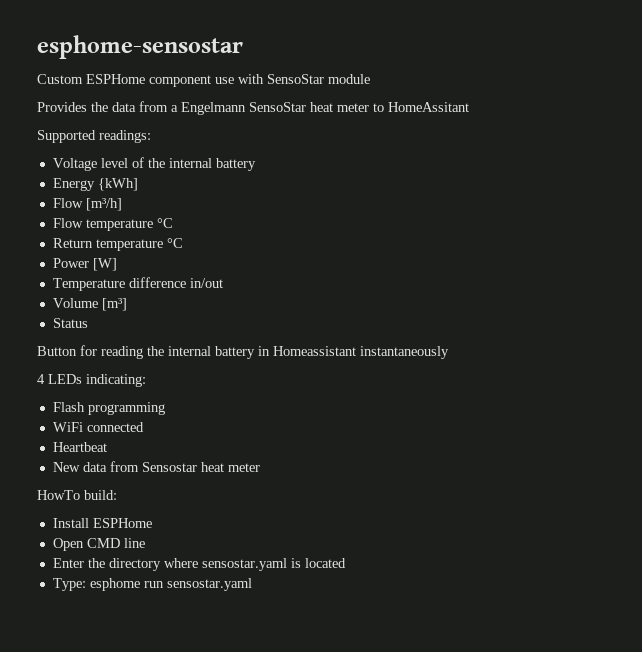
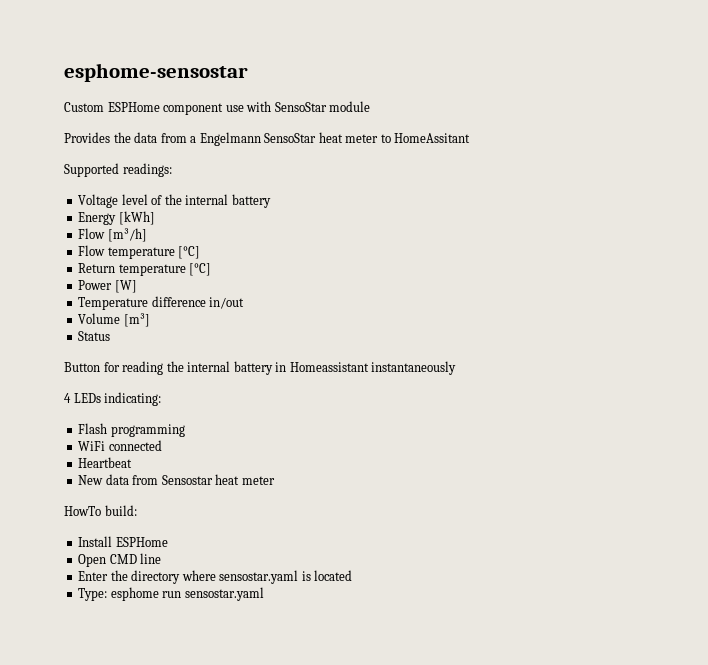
[97,178,138,191] {kWh] -> [118,211,155,225] [kWh]
[156,218,173,228] °C -> [178,246,201,259] [°C]
[166,238,183,248] °C -> [189,263,212,276] [°C]

